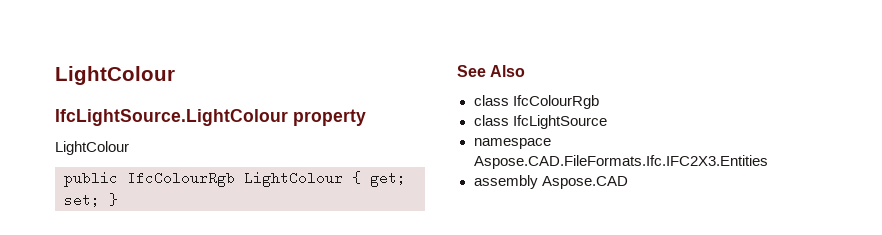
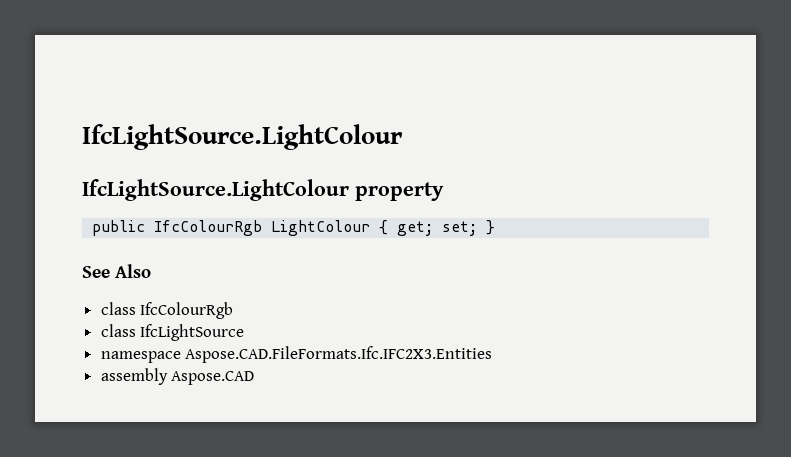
[55,66,175,85] LightColour -> [82,124,403,150] IfcLightSource.LightColour
[55,141,129,155] // LightColour -> (444, 191) none

